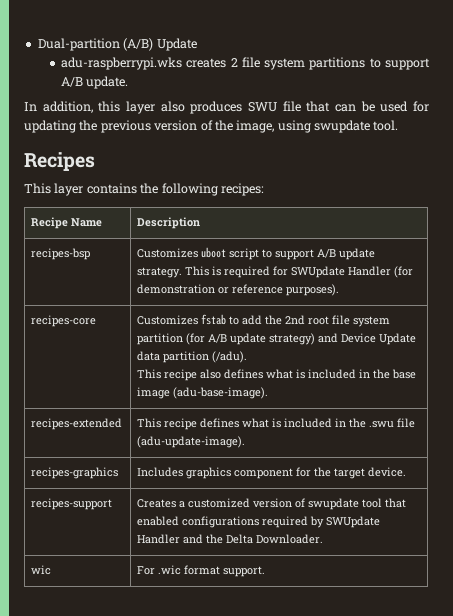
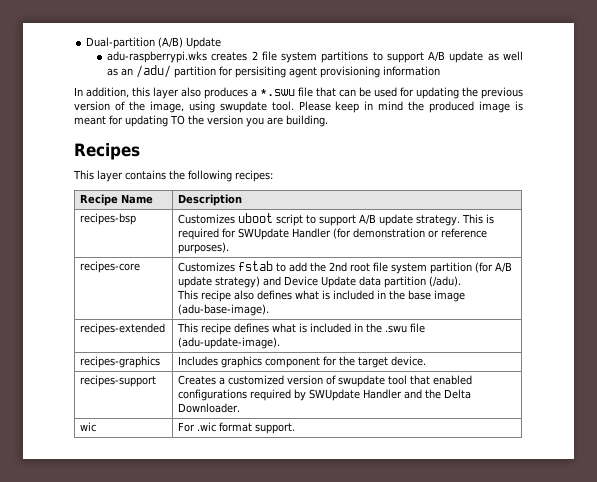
[86,76,129,89] update. -> [449,51,523,63] [107,65,441,78] update as well as an /adu/ partition for persisiting agent provisioning information
[247,102,277,112] SWU -> [251,89,295,97] a *.swu
(399, 125) none -> [298,101,524,113] [74,115,328,127] Please keep in mind the produced image is meant for updating TO the version you are building.

